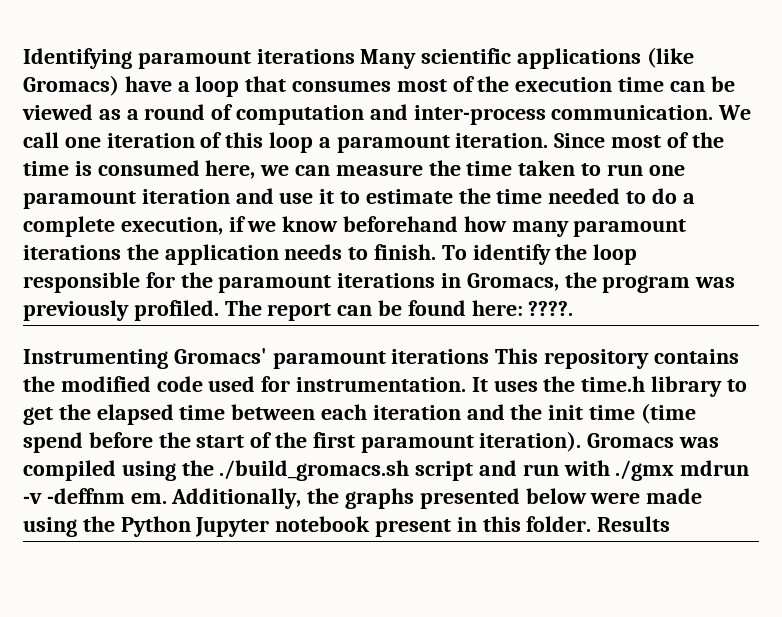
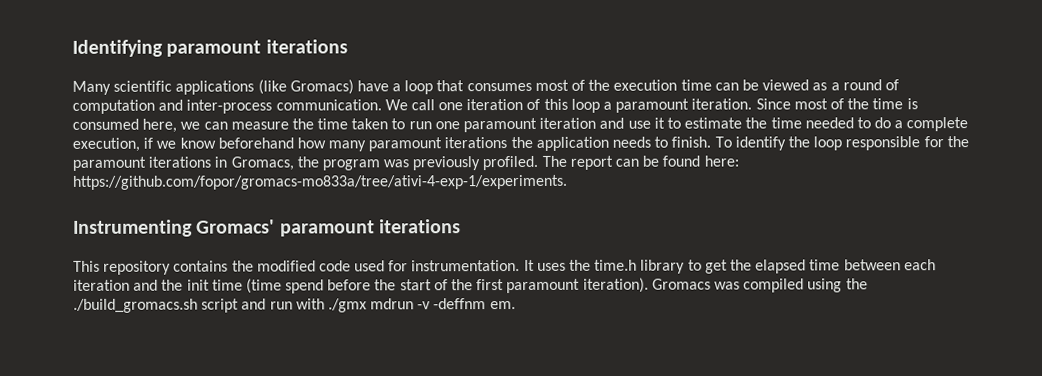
(355, 56) none -> (348, 46) //
[528,301,574,316] ????. -> [72,174,568,190] https://github.com/fopor/gromacs-mo833a/tree/ativi-4-exp-1/experiments.
(490, 356) none -> (461, 226) //
[171,488,703,509] [23,516,671,537] Additionally, the graphs presented below were made using the Python Jupyter notebook present in this folder. Results -> (516, 305) none

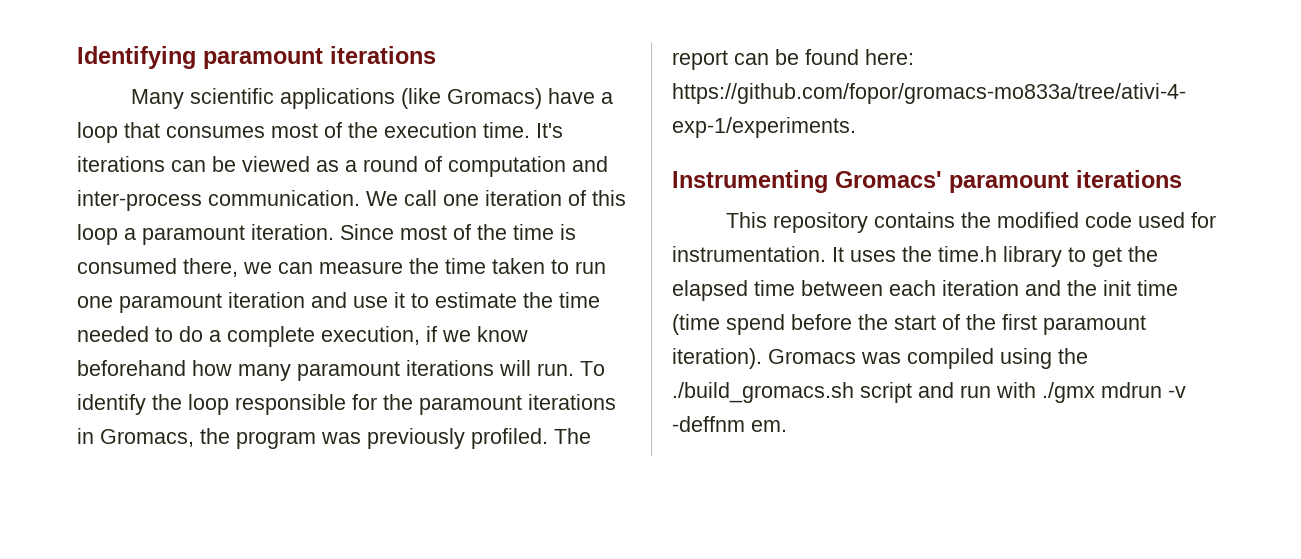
[680,79,712,91] time -> [483,122,563,138] [77,156,165,172] time. It's iterations
[142,118,178,133] here, -> [183,258,238,277] there,
[510,136,712,151] the application needs to finish. -> [499,360,574,376] will run.

